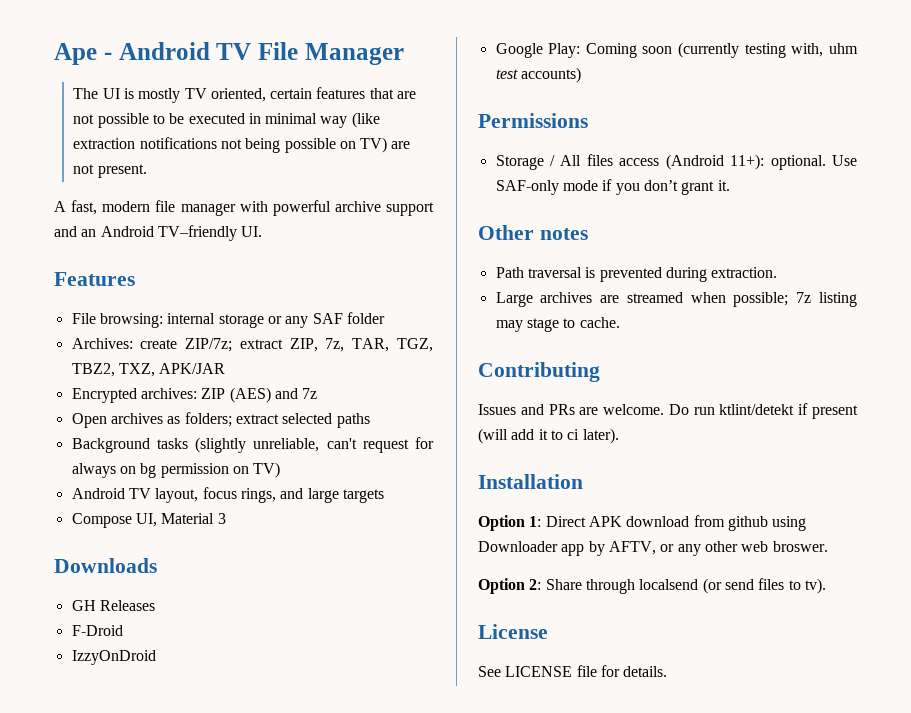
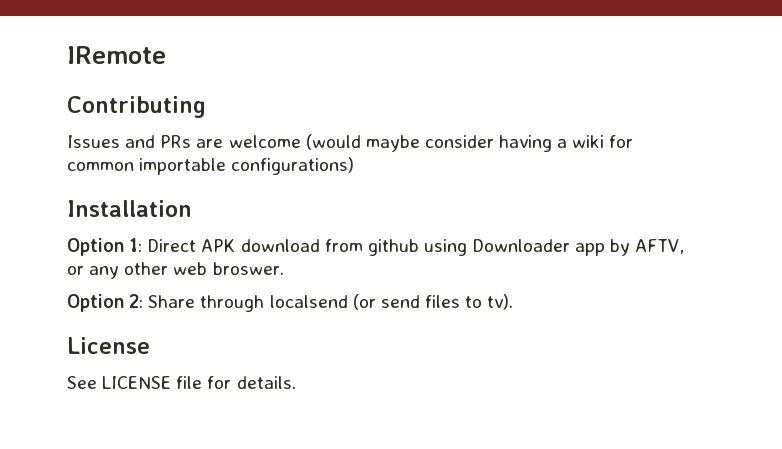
[54,42,404,65] [73,87,417,103] [73,112,380,128] [73,137,411,153] [73,164,147,178] [54,200,434,216] [54,225,263,241] [54,272,135,286] [71,312,385,328] [71,338,433,352] [71,363,226,377] [71,387,318,403] [71,412,370,428] [71,437,434,453] [71,462,281,478] [71,487,384,503] [71,513,226,528] [54,558,157,573] [71,600,155,611] [71,625,123,636] [71,650,156,665] [495,42,858,58] [495,67,581,83] [478,113,588,128] [495,154,857,170] [495,179,730,195] [478,225,588,240] [495,267,778,282] [495,292,857,307] [495,317,620,332] Ape - Android TV File Manager // The UI is mostly TV oriented, certain features that are not possible to be executed in minimal way (like extraction notifications not being possible on TV) are not present. // A fast, modern file manager with powerful archive support and an Android TV–friendly UI. // Features // File browsing: internal storage or any SAF folder // Archives: create ZIP/7z; extract ZIP, 7z, TAR, TGZ, TBZ2, TXZ, APK/JAR // Encrypted archives: ZIP (AES) and 7z // Open archives as folders; extract selected paths // Background tasks (slightly unreliable, can't request for always on bg permission on TV) // Android TV layout, focus rings, and large targets // Compose UI, Material 3 // Downloads // GH Releases // F‑Droid // IzzyOnDroid // Google Play: Coming soon (currently testing with, uhm test accounts) // Permissions // Storage / All files access (Android 11+): optional. Use SAF-only mode if you don’t grant it. // Other notes // Path traversal is prevented during extraction. // Large archives are streamed when possible; 7z listing may stage to cache. -> [67,46,166,64] IRemote
[603,403,858,419] [478,428,619,444] welcome. Do run ktlint/detekt if present (will add it to ci later). -> [228,134,634,152] [67,157,355,175] welcome (would maybe consider having a wiki for common importable configurations)

